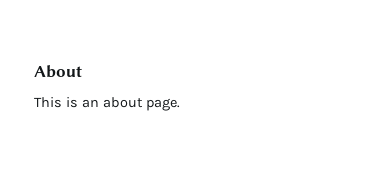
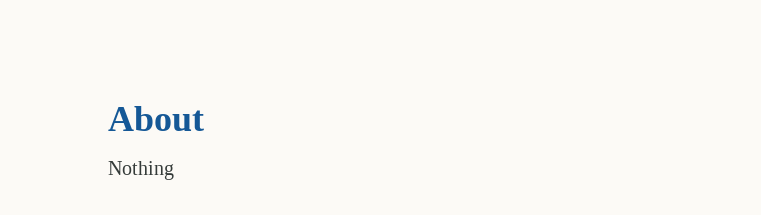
[34,97,180,111] This is an about page. -> [108,161,174,180] Nothing

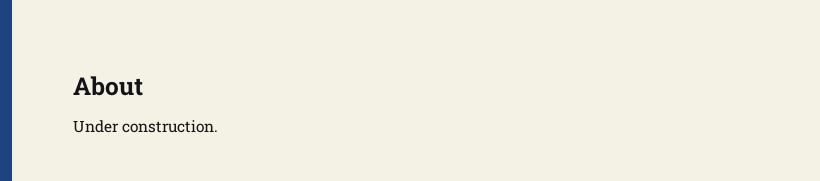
[108,161,174,180] Nothing -> [73,120,219,133] Under construction.

